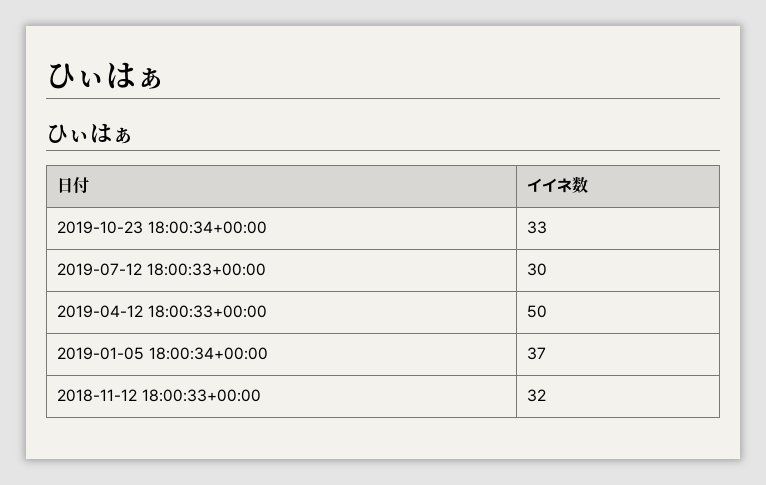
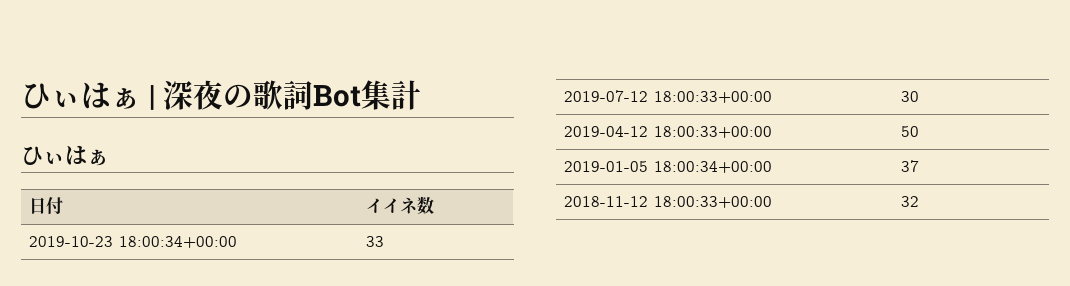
[46,62,166,89] ひぃはぁ -> [21,80,421,110] ひぃはぁ | 深夜の歌詞Bot集計

